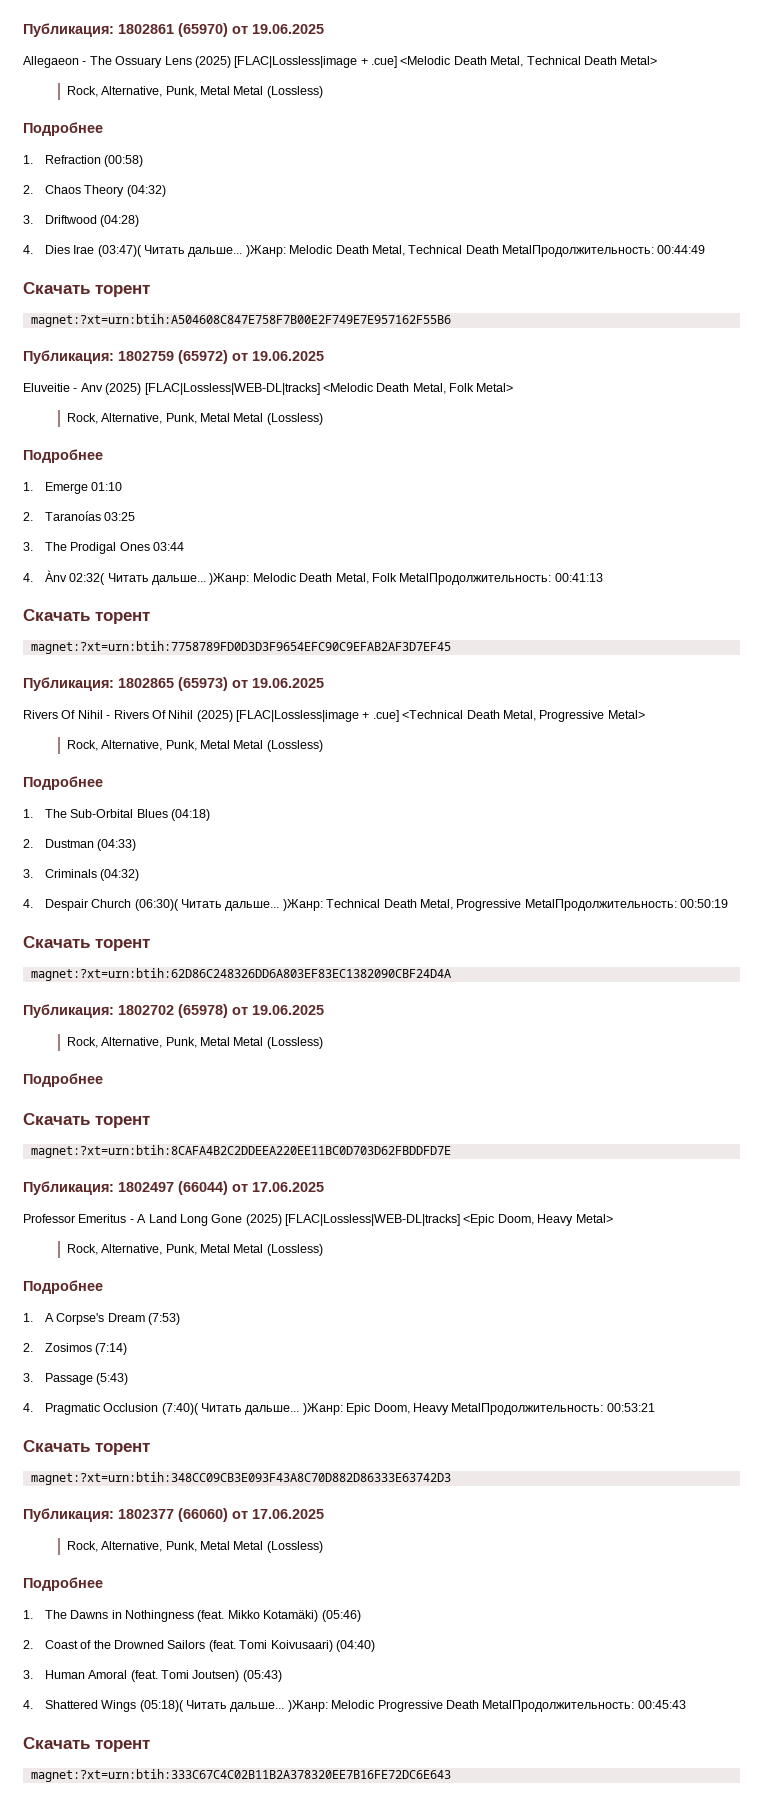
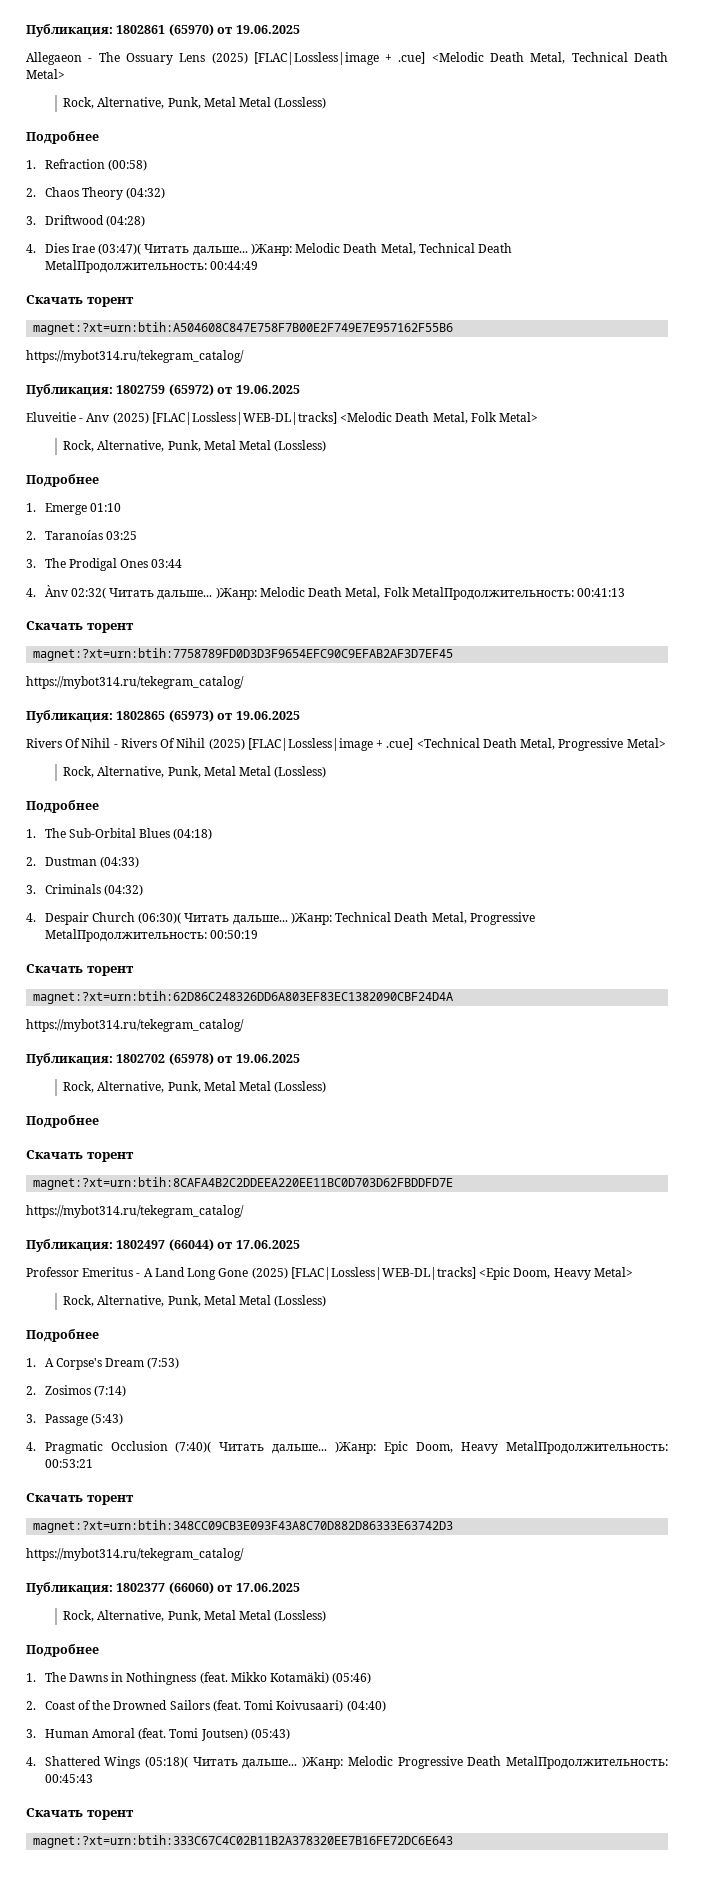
(451, 320) none -> [26,350,244,363] // https://mybot314.ru/tekegram_catalog/
(451, 647) none -> [26,676,244,689] // https://mybot314.ru/tekegram_catalog/
(451, 974) none -> [26,1019,244,1032] // https://mybot314.ru/tekegram_catalog/
(451, 1151) none -> [26,1205,244,1218] // https://mybot314.ru/tekegram_catalog/
(451, 1478) none -> [26,1548,244,1561] // https://mybot314.ru/tekegram_catalog/

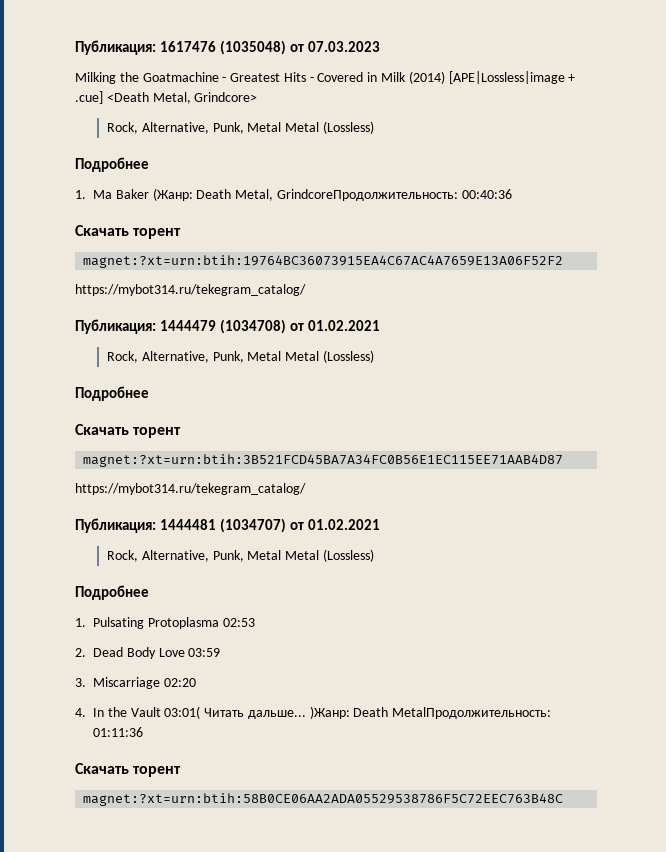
[26,24,300,37] [26,52,668,65] [26,69,65,79] [63,97,327,109] [26,131,99,144] [26,159,147,171] [26,187,166,200] [26,215,145,227] [26,243,512,256] [44,260,258,273] [26,295,134,307] [33,322,454,335] [26,350,244,363] [26,384,300,397] [26,412,539,425] [63,440,327,452] [26,474,99,487] [26,503,121,515] [26,530,137,540] [26,558,183,571] [26,585,625,600] [26,621,134,633] [33,648,454,661] [26,676,244,689] [26,710,300,723] [26,738,666,751] [63,766,327,778] [26,800,99,813] [26,828,213,840] [26,856,139,868] [26,884,143,896] [26,912,535,925] [44,929,258,942] [26,964,134,976] [33,991,454,1004] [26,1019,244,1032] [26,1053,300,1066] Публикация: 1802861 (65970) от 19.06.2025 // Allegaeon - The Ossuary Lens (2025) [FLAC|Lossless|image + .cue] <Melodic Death Metal, Technical Death Metal> // Rock, Alternative, Punk, Metal Metal (Lossless) // Подробнее // 1. Refraction (00:58) // 2. Chaos Theory (04:32) // 3. Driftwood (04:28) // 4. Dies Irae (03:47)( Читать дальше... )Жанр: Melodic Death Metal, Technical Death MetalПродолжительность: 00:44:49 // Скачать торент // magnet:?xt=urn:btih:A504608C847E758F7B00E2F749E7E957162F55B6 // https://mybot314.ru/tekegram_catalog/ // Публикация: 1802759 (65972) от 19.06.2025 // Eluveitie - Anv (2025) [FLAC|Lossless|WEB-DL|tracks] <Melodic Death Metal, Folk Metal> // Rock, Alternative, Punk, Metal Metal (Lossless) // Подробнее // 1. Emerge 01:10 // 2. Taranoías 03:25 // 3. The Prodigal Ones 03:44 // 4. Ànv 02:32( Читать дальше... )Жанр: Melodic Death Metal, Folk MetalПродолжительность: 00:41:13 // Скачать торент // magnet:?xt=urn:btih:7758789FD0D3D3F9654EFC90C9EFAB2AF3D7EF45 // https://mybot314.ru/tekegram_catalog/ // Публикация: 1802865 (65973) от 19.06.2025 // Rivers Of Nihil - Rivers Of Nihil (2025) [FLAC|Lossless|image + .cue] <Technical Death Metal, Progressive Metal> // Rock, Alternative, Punk, Metal Metal (Lossless) // Подробнее // 1. The Sub-Orbital Blues (04:18) // 2. Dustman (04:33) // 3. Criminals (04:32) // 4. Despair Church (06:30)( Читать дальше... )Жанр: Technical Death Metal, Progressive MetalПродолжительность: 00:50:19 // Скачать торент // magnet:?xt=urn:btih:62D86C248326DD6A803EF83EC1382090CBF24D4A // https://mybot314.ru/tekegram_catalog/ // Публикация: 1802702 (65978) от 19.06.2025 -> [75,40,380,55] [75,71,576,84] [75,91,258,104] [107,121,375,134] [75,157,149,172] [75,188,512,201] [75,225,182,239] [83,255,564,268] [75,284,306,296] [75,319,380,334] Публикация: 1617476 (1035048) от 07.03.2023 // Milking the Goatmachine - Greatest Hits - Covered in Milk (2014) [APE|Lossless|image + .cue] <Death Metal, Grindcore> // Rock, Alternative, Punk, Metal Metal (Lossless) // Подробнее // 1. Ma Baker (Жанр: Death Metal, GrindcoreПродолжительность: 00:40:36 // Скачать торент // magnet:?xt=urn:btih:19764BC36073915EA4C67AC4A7659E13A06F52F2 // https://mybot314.ru/tekegram_catalog/ // Публикация: 1444479 (1034708) от 01.02.2021
[33,1177,454,1190] [26,1205,244,1218] [26,1239,300,1252] [26,1267,633,1280] [63,1295,327,1307] [26,1329,99,1342] [26,1357,180,1370] [26,1385,126,1397] [26,1413,123,1426] [26,1441,668,1454] [44,1459,93,1468] [26,1493,134,1505] [33,1520,454,1533] [26,1548,244,1561] [26,1582,300,1595] [63,1610,327,1622] [26,1644,99,1657] [26,1672,372,1685] [26,1700,386,1712] [26,1728,290,1741] [26,1756,669,1769] [44,1774,93,1783] [26,1808,134,1820] [33,1835,454,1848] magnet:?xt=urn:btih:8CAFA4B2C2DDEEA220EE11BC0D703D62FBDDFD7E // https://mybot314.ru/tekegram_catalog/ // Публикация: 1802497 (66044) от 17.06.2025 // Professor Emeritus - A Land Long Gone (2025) [FLAC|Lossless|WEB-DL|tracks] <Epic Doom, Heavy Metal> // Rock, Alternative, Punk, Metal Metal (Lossless) // Подробнее // 1. A Corpse's Dream (7:53) // 2. Zosimos (7:14) // 3. Passage (5:43) // 4. Pragmatic Occlusion (7:40)( Читать дальше... )Жанр: Epic Doom, Heavy MetalПродолжительность: 00:53:21 // Скачать торент // magnet:?xt=urn:btih:348CC09CB3E093F43A8C70D882D86333E63742D3 // https://mybot314.ru/tekegram_catalog/ // Публикация: 1802377 (66060) от 17.06.2025 // Rock, Alternative, Punk, Metal Metal (Lossless) // Подробнее // 1. The Dawns in Nothingness (feat. Mikko Kotamäki) (05:46) // 2. Coast of the Drowned Sailors (feat. Tomi Koivusaari) (04:40) // 3. Human Amoral (feat. Tomi Joutsen) (05:43) // 4. Shattered Wings (05:18)( Читать дальше... )Жанр: Melodic Progressive Death MetalПродолжительность: 00:45:43 // Скачать торент // magnet:?xt=urn:btih:333C67C4C02B11B2A378320EE7B16FE72DC6E643 -> [83,454,564,467] [75,483,306,495] [75,518,380,533] [107,549,375,562] [75,585,149,600] [75,617,255,629] [75,647,221,659] [75,677,196,689] [75,706,552,719] [93,727,143,737] [75,763,182,777] [83,793,564,806] magnet:?xt=urn:btih:3B521FCD45BA7A34FC0B56E1EC115EE71AAB4D87 // https://mybot314.ru/tekegram_catalog/ // Публикация: 1444481 (1034707) от 01.02.2021 // Rock, Alternative, Punk, Metal Metal (Lossless) // Подробнее // 1. Pulsating Protoplasma 02:53 // 2. Dead Body Love 03:59 // 3. Miscarriage 02:20 // 4. In the Vault 03:01( Читать дальше... )Жанр: Death MetalПродолжительность: 01:11:36 // Скачать торент // magnet:?xt=urn:btih:58B0CE06AA2ADA05529538786F5C72EEC763B48C

